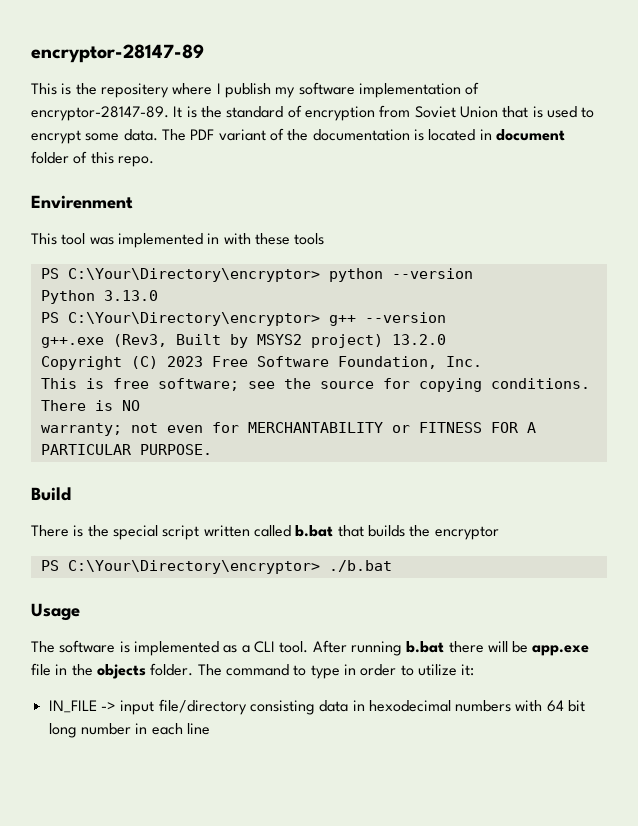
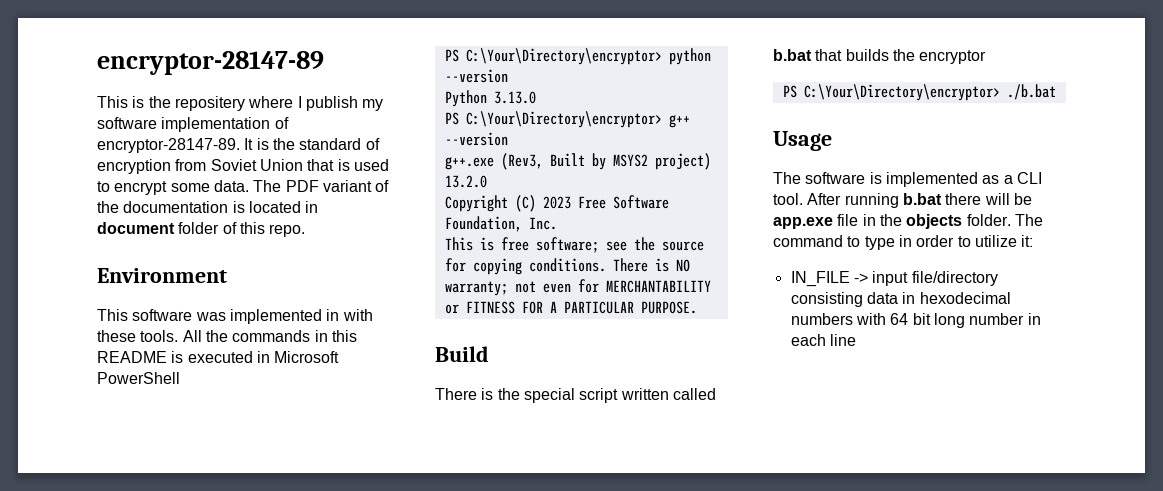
[31,195,133,209] [31,233,86,245] Envirenment // This tool -> [97,268,227,283] [97,309,193,321] Environment // This software
[294,233,325,245] tools -> [140,330,357,342] [97,351,340,363] [97,372,180,384] tools. All the commands in this README is executed in Microsoft PowerShell

